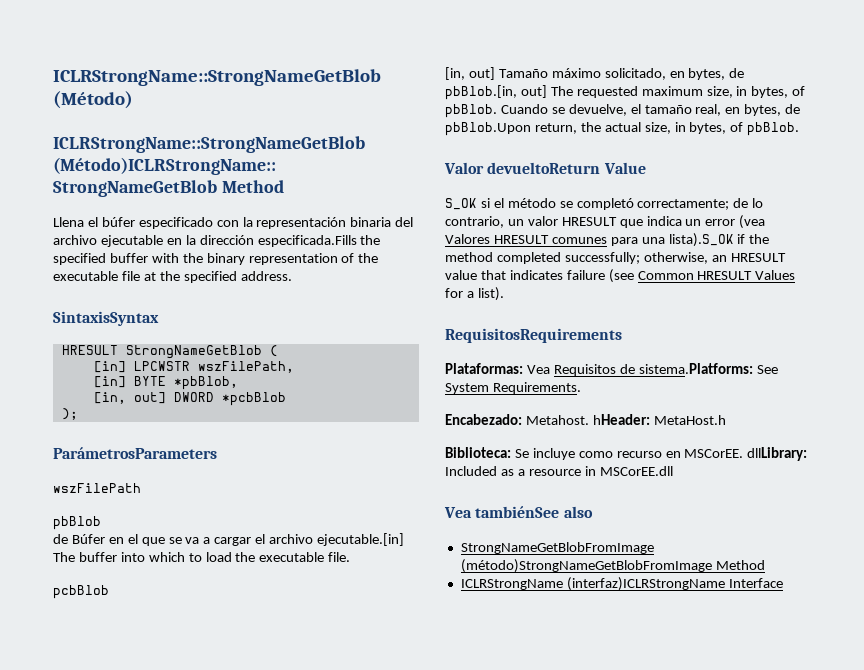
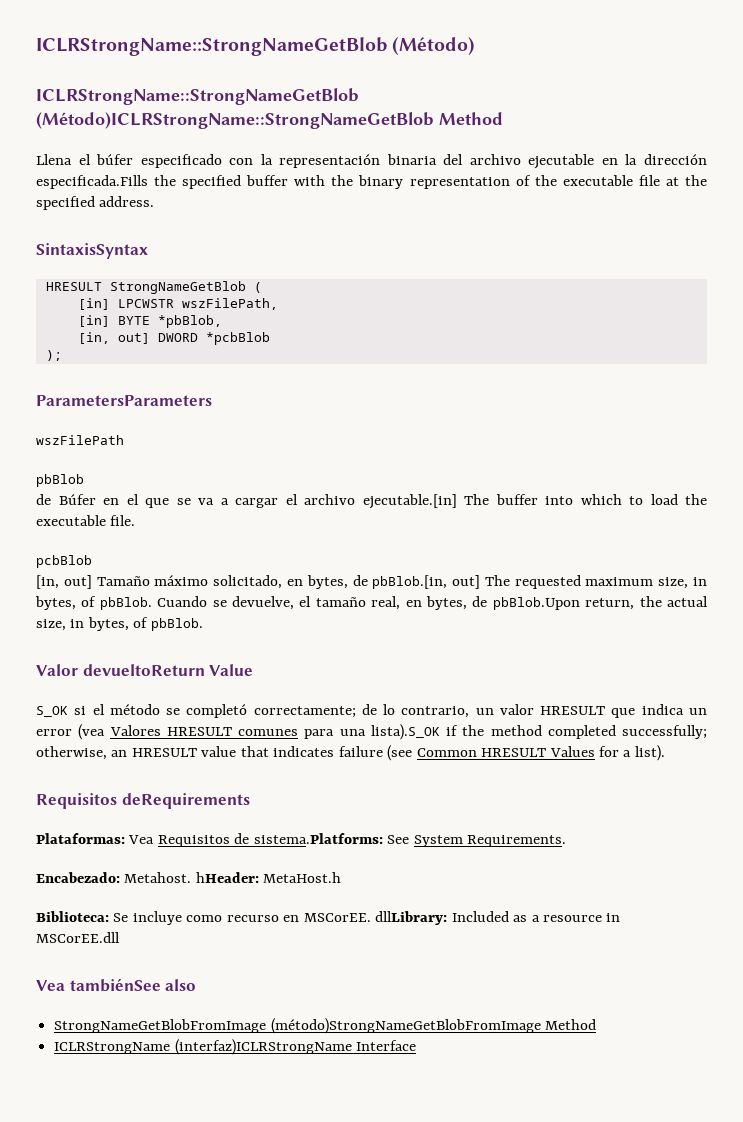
[53,447,217,459] ParámetrosParameters -> [36,395,212,406] ParametersParameters
[445,328,622,343] RequisitosRequirements -> [36,793,250,809] Requisitos deRequirements

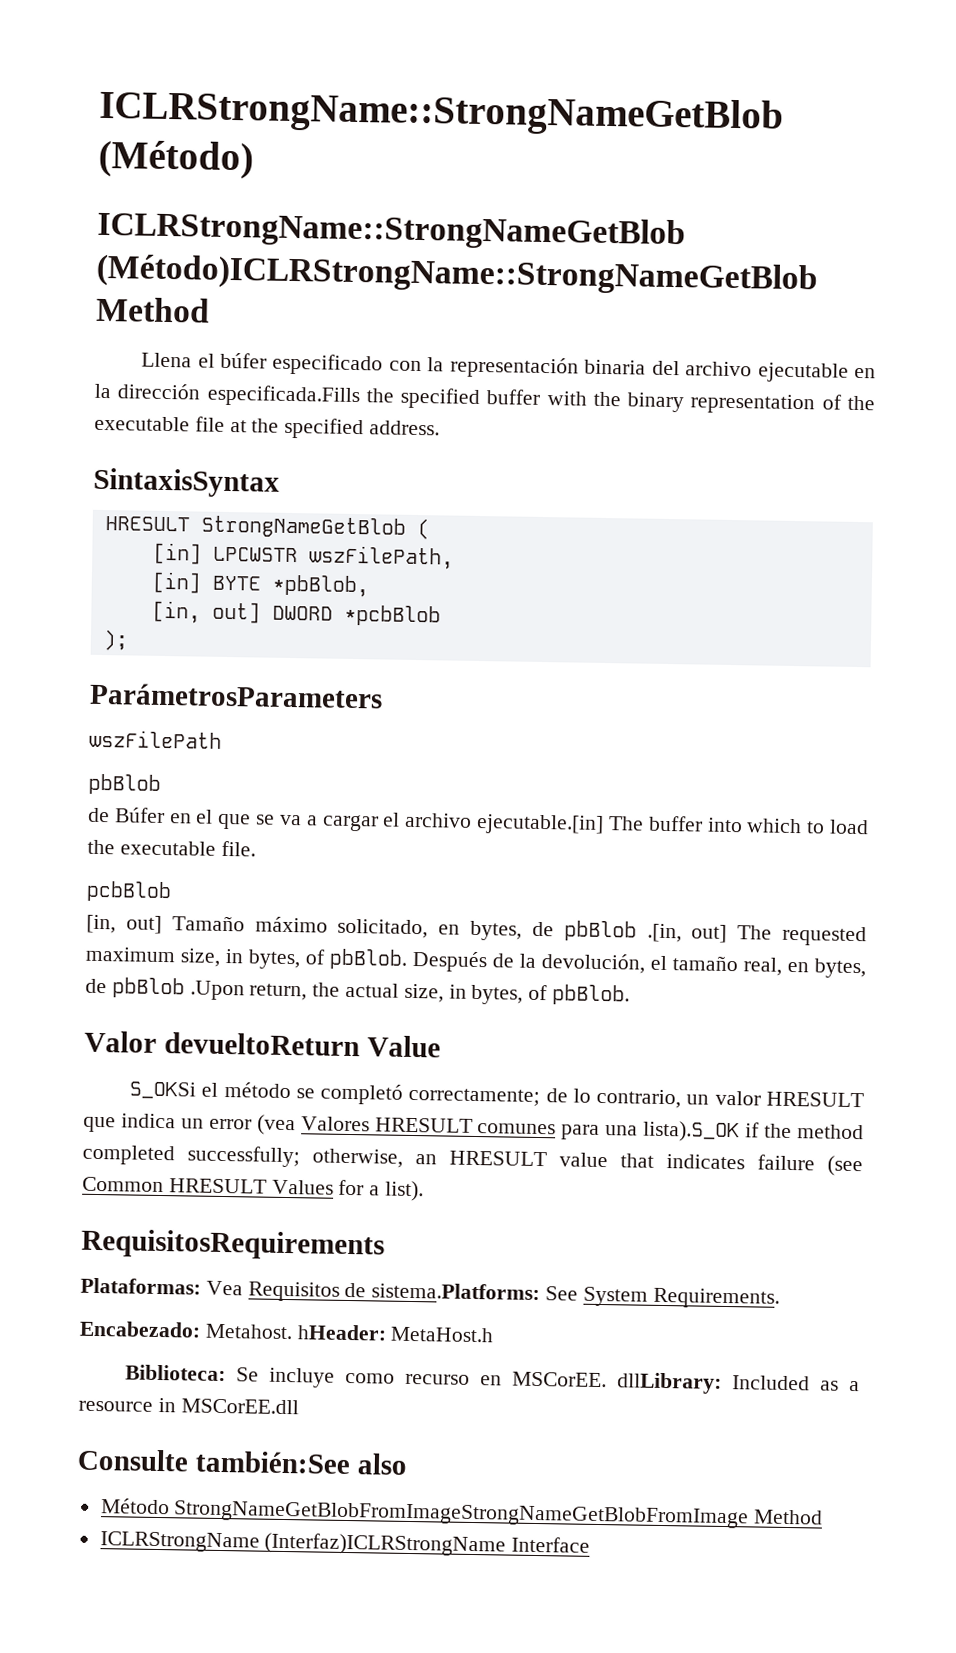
[36,395,212,406] ParametersParameters -> [89,682,383,709] ParámetrosParameters
[372,575,448,589] pbBlob.[in, -> [563,920,682,943] pbBlob .[in,
[157,596,294,610] Cuando se devuelve, -> [412,950,645,974] Después de la devolución,
[492,597,580,610] pbBlob.Upon -> [111,977,245,1001] pbBlob .Upon
[36,706,87,717] S_OK si -> [129,1081,197,1100] S_OKSi
[36,793,250,809] Requisitos deRequirements -> [81,1228,385,1261] RequisitosRequirements
[36,978,161,992] Vea tambiénSee -> [77,1448,351,1475] Consulte también:See
[54,1018,541,1034] StrongNameGetBlobFromImage (método)StrongNameGetBlobFromImage -> [100,1498,750,1529] Método StrongNameGetBlobFromImageStrongNameGetBlobFromImage
[174,1039,352,1055] (interfaz)ICLRStrongName -> [264,1532,507,1557] (Interfaz)ICLRStrongName

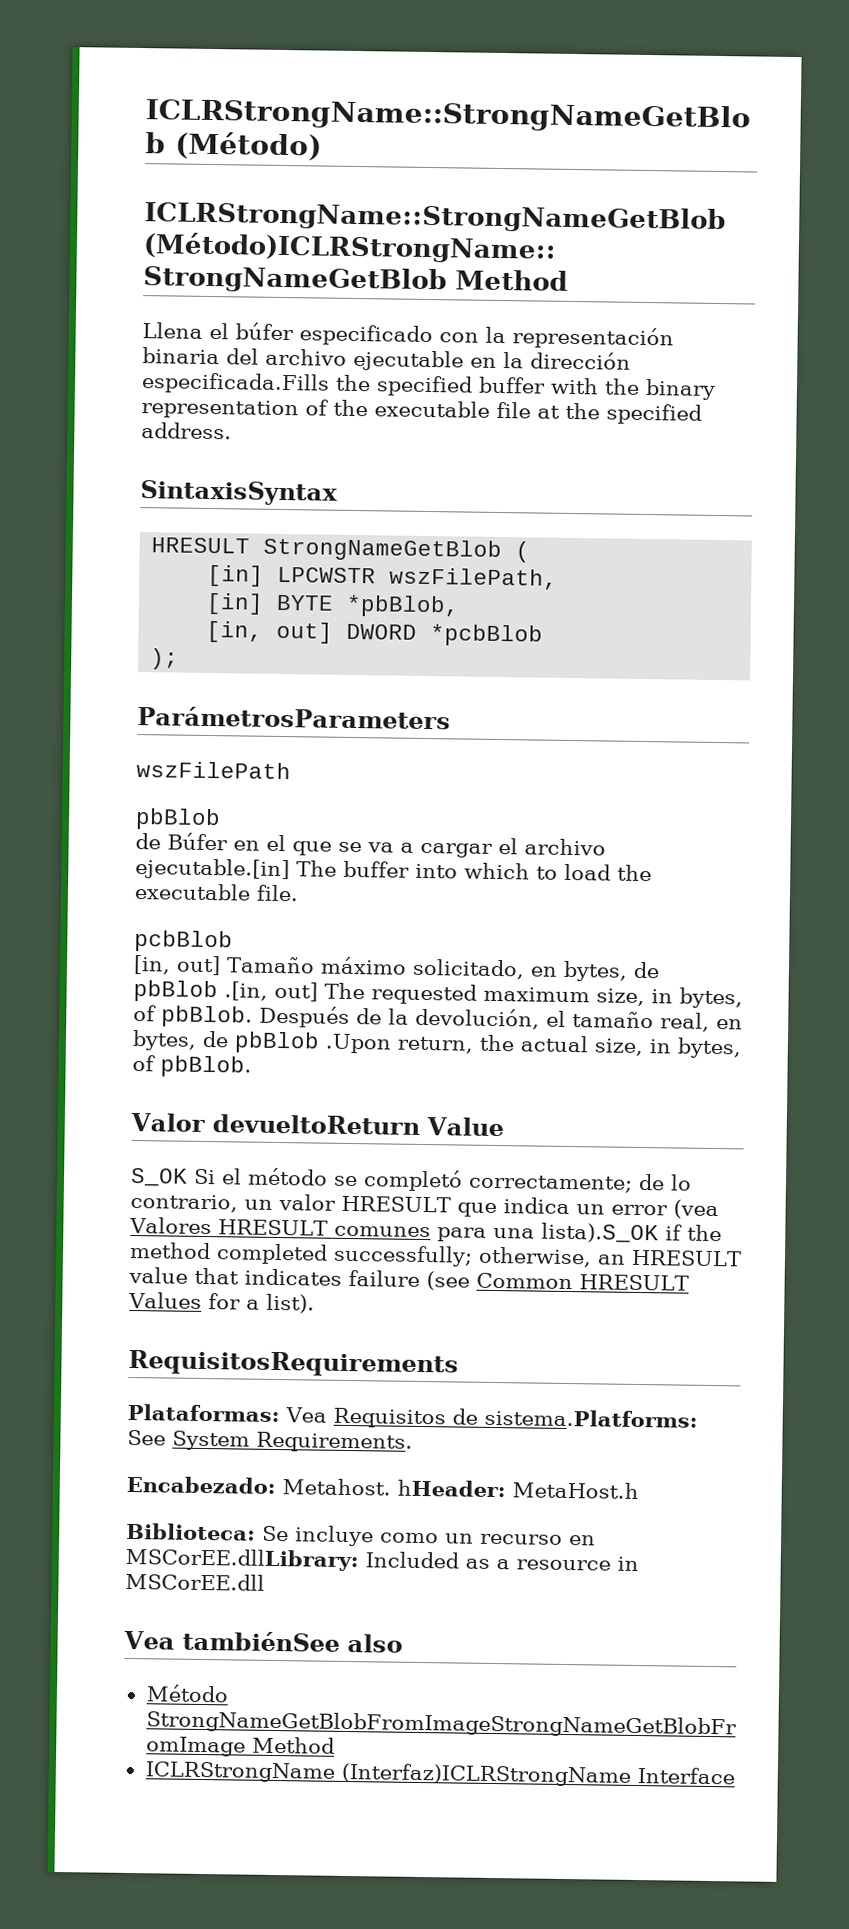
[129,1081,197,1100] S_OKSi -> [130,1167,216,1187] S_OK Si
(396, 1378) none -> [445,1533,474,1544] un
[512,1371,723,1394] MSCorEE. dllLibrary: -> [125,1547,359,1572] MSCorEE.dllLibrary:
[77,1448,351,1475] Consulte también:See -> [123,1630,340,1652] Vea tambiénSee

